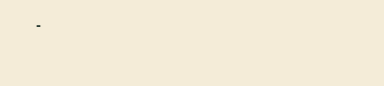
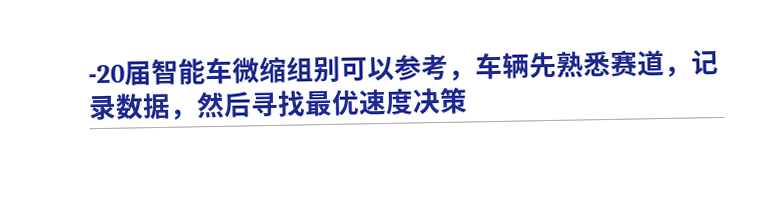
[36,25,41,31] - -> [88,49,719,86] [88,87,468,121] -20届智能车微缩组别可以参考，车辆先熟悉赛道，记录数据，然后寻找最优速度决策

